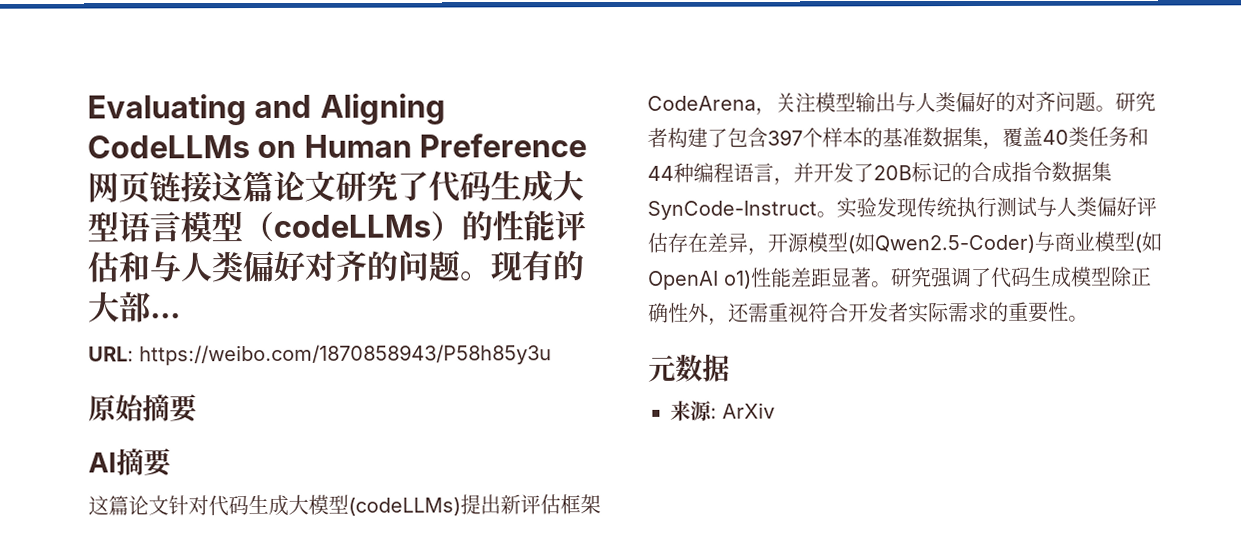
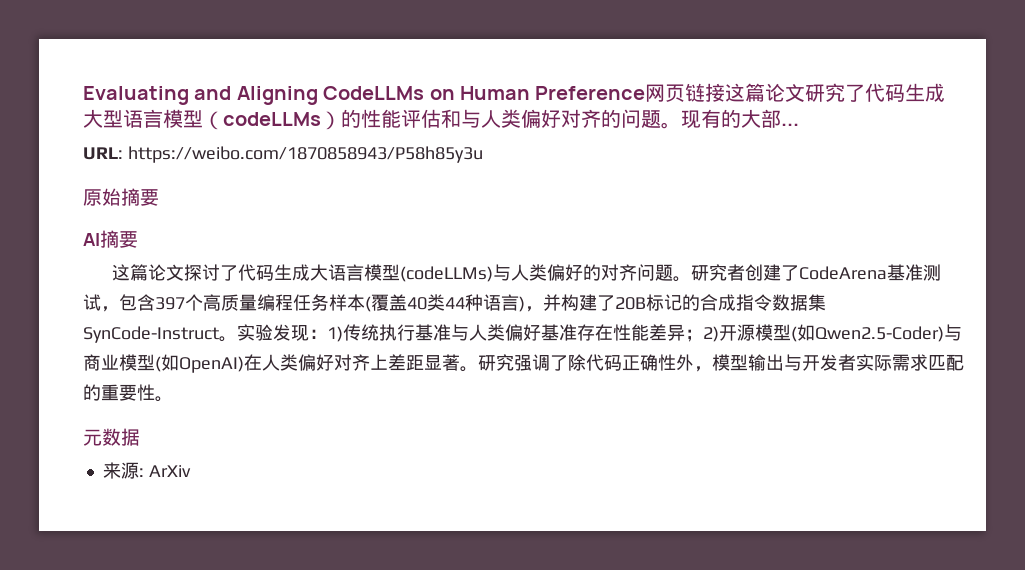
[168,494,309,517] 针对代码生成大 -> [183,264,364,281] 探讨了代码生成大语言
[460,494,601,515] [647,92,896,116] 提出新评估框架CodeArena，关注模型输出 -> (493, 274) none
[667,126,1149,150] [647,162,854,186] 构建了包含397个样本的基准数据集，覆盖40类任务和44种编程语言，并开发 -> [744,264,941,281] [83,294,597,312] 创建了CodeArena基准测试，包含397个高质量编程任务样本(覆盖40类44种语言)，并构建
(917, 208) none -> [309,326,343,342] ：1)
[996,196,1157,217] [647,232,768,256] 测试与人类偏好评估存在差异， -> [415,324,719,342] 基准与人类偏好基准存在性能差异；2)
[647,267,792,290] OpenAI o1)性能 -> [179,354,388,373] OpenAI)在人类偏好对齐上
[990,266,1152,288] [648,302,849,326] 代码生成模型除正确性外，还需重视符合 -> [568,354,802,372] 除代码正确性外，模型输出与
(989, 312) none -> [928,354,964,371] 匹配

